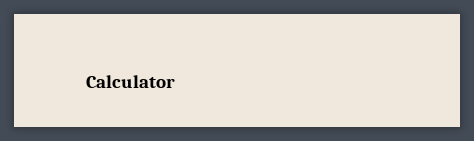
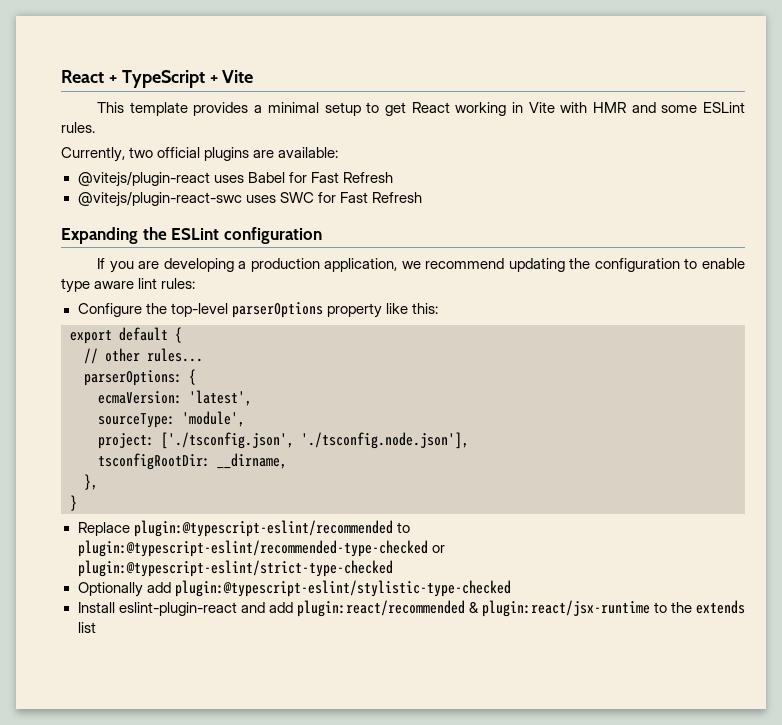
[86,75,175,88] Calculator -> [61,70,254,88] [97,102,745,116] [61,122,95,133] [61,147,339,162] [77,171,393,187] [77,191,422,207] [61,227,322,244] [97,258,746,273] [61,278,196,293] [77,302,438,318] [70,327,182,344] [84,348,203,364] [84,369,196,386] [98,390,252,406] [98,411,245,428] [98,432,469,449] [98,453,287,470] [84,474,98,490] [70,495,77,511] [77,520,410,537] [77,540,445,557] [77,560,393,577] [77,580,511,597] [77,600,745,617] [77,622,96,633] React + TypeScript + Vite // This template provides a minimal setup to get React working in Vite with HMR and some ESLint rules. // Currently, two official plugins are available: // @vitejs/plugin-react uses Babel for Fast Refresh // @vitejs/plugin-react-swc uses SWC for Fast Refresh // Expanding the ESLint configuration // If you are developing a production application, we recommend updating the configuration to enable type aware lint rules: // Configure the top-level parserOptions property like this: // export default { // // other rules... // parserOptions: { // ecmaVersion: 'latest', // sourceType: 'module', // project: ['./tsconfig.json', './tsconfig.node.json'], // tsconfigRootDir: __dirname, // }, // } // Replace plugin:@typescript-eslint/recommended to plugin:@typescript-eslint/recommended-type-checked or plugin:@typescript-eslint/strict-type-checked // Optionally add plugin:@typescript-eslint/stylistic-type-checked // Install eslint-plugin-react and add plugin:react/recommended & plugin:react/jsx-runtime to the extends list

